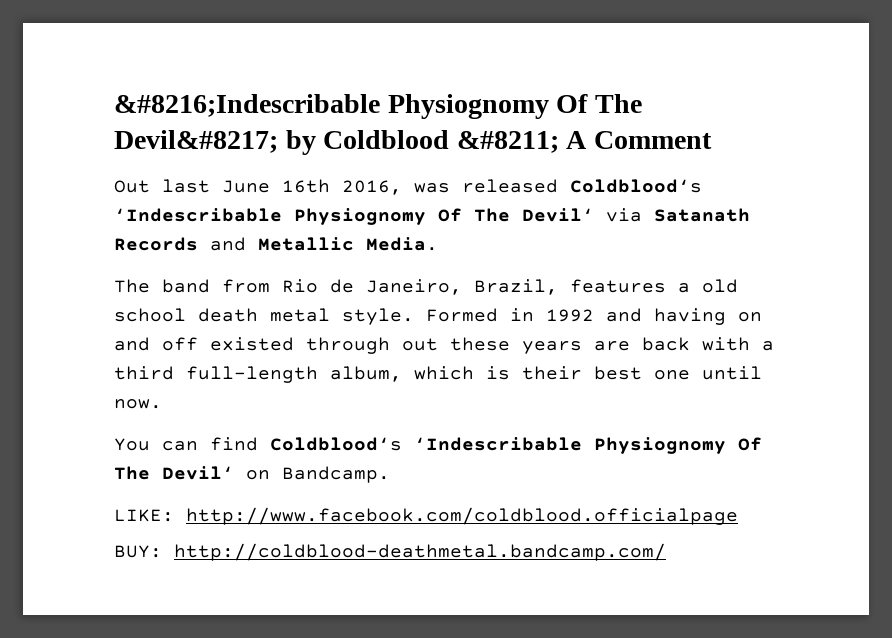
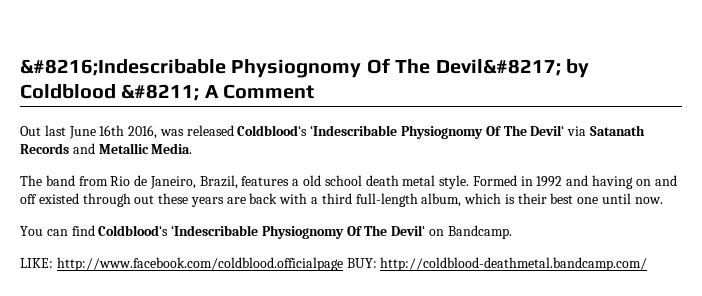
(738, 516) // -> (343, 264) none

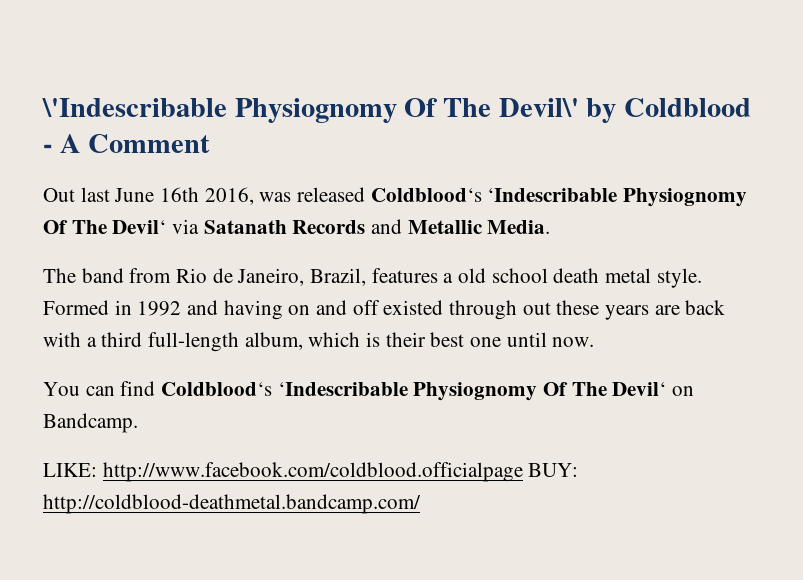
[20,58,561,78] &#8216;Indescribable Physiognomy Of The Devil&#8217; -> [42,98,579,123] \'Indescribable Physiognomy Of The Devil\'
[121,84,200,101] &#8211; -> [43,144,52,153] -

